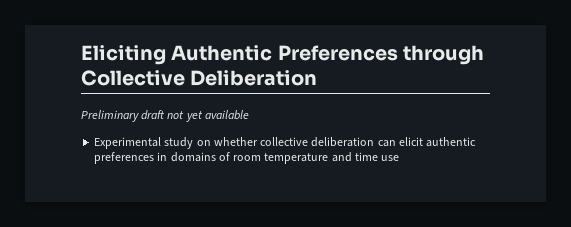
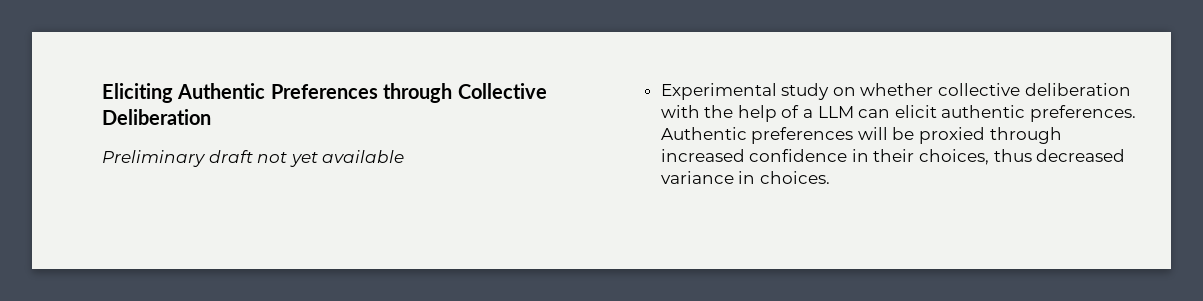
[377,137,477,147] [94,152,400,164] can elicit authentic preferences in domains of room temperature and time use -> [660,105,1137,122] [660,127,1062,144] [660,149,1126,165] [660,171,830,184] with the help of a LLM can elicit authentic preferences. Authentic preferences will be proxied through increased confidence in their choices, thus decreased variance in choices.

